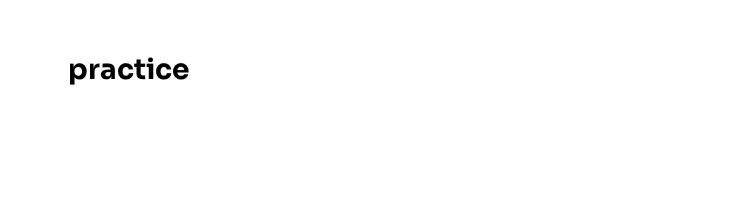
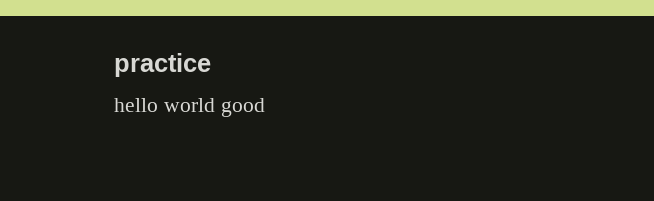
(189, 71) none -> [114,98,265,117] // hello world good

